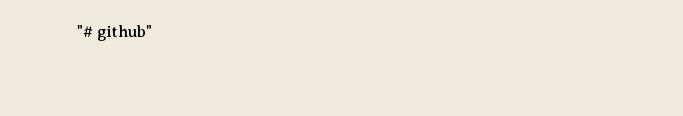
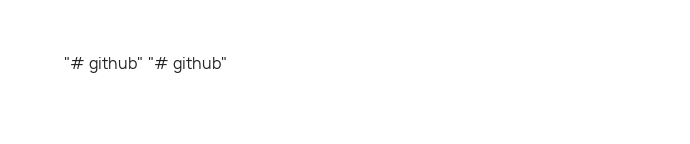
[77,25,153,41] "# github" -> [64,57,227,73] "# github" "# github"

